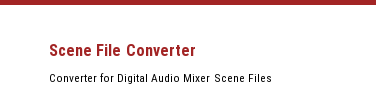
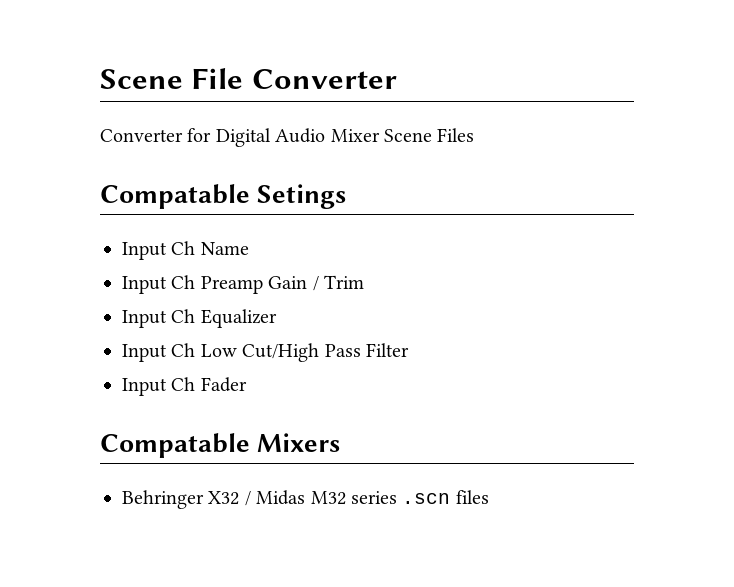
(272, 78) none -> [100,184,347,209] [122,241,249,260] [122,275,364,294] [122,309,277,328] [122,343,409,362] [122,377,247,396] [100,433,341,458] [122,490,489,509] // Compatable Setings // Input Ch Name // Input Ch Preamp Gain / Trim // Input Ch Equalizer // Input Ch Low Cut/High Pass Filter // Input Ch Fader // Compatable Mixers // Behringer X32 / Midas M32 series .scn files

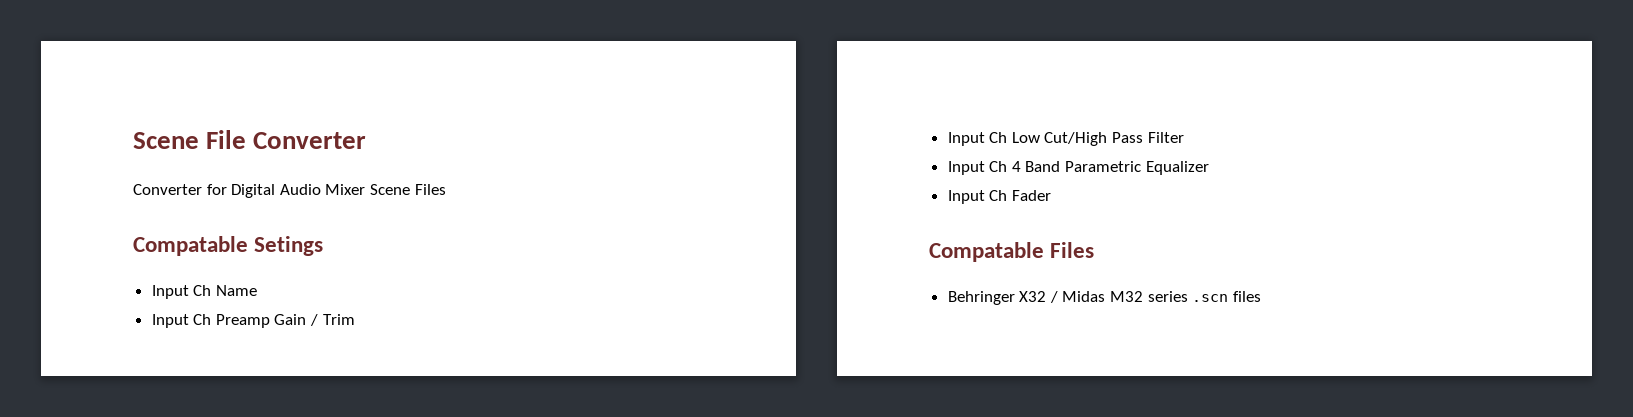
[122,309,277,328] // Input Ch Equalizer -> (355, 319) none
(409, 350) none -> [947,161,1209,175] // Input Ch 4 Band Parametric Equalizer
[257,433,341,452] Mixers -> [1050,242,1095,258] Files

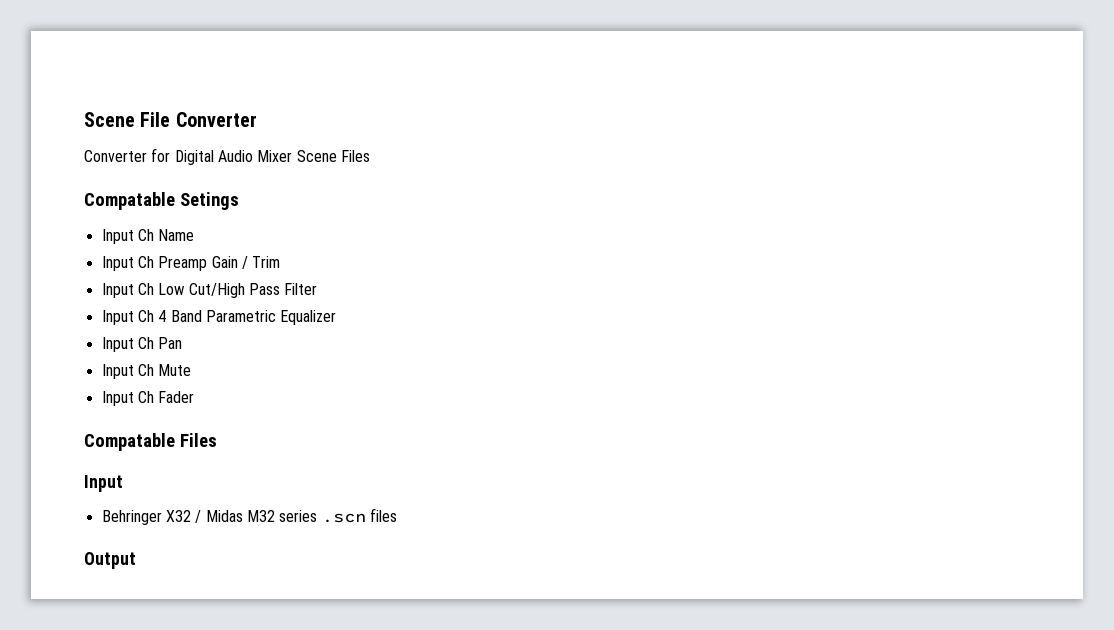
(1209, 168) none -> [101,337,183,352] [101,364,192,379] // Input Ch Pan // Input Ch Mute
(1095, 250) none -> [84,475,123,492] // Input
(1261, 296) none -> [84,552,136,569] // Output

